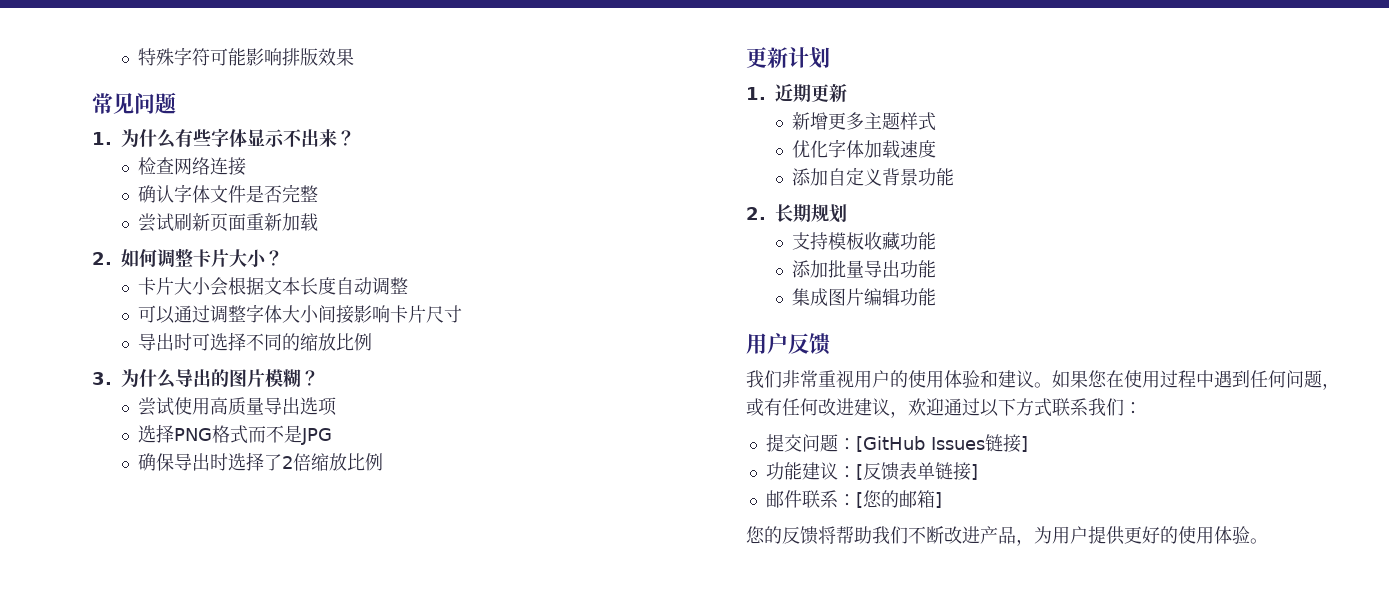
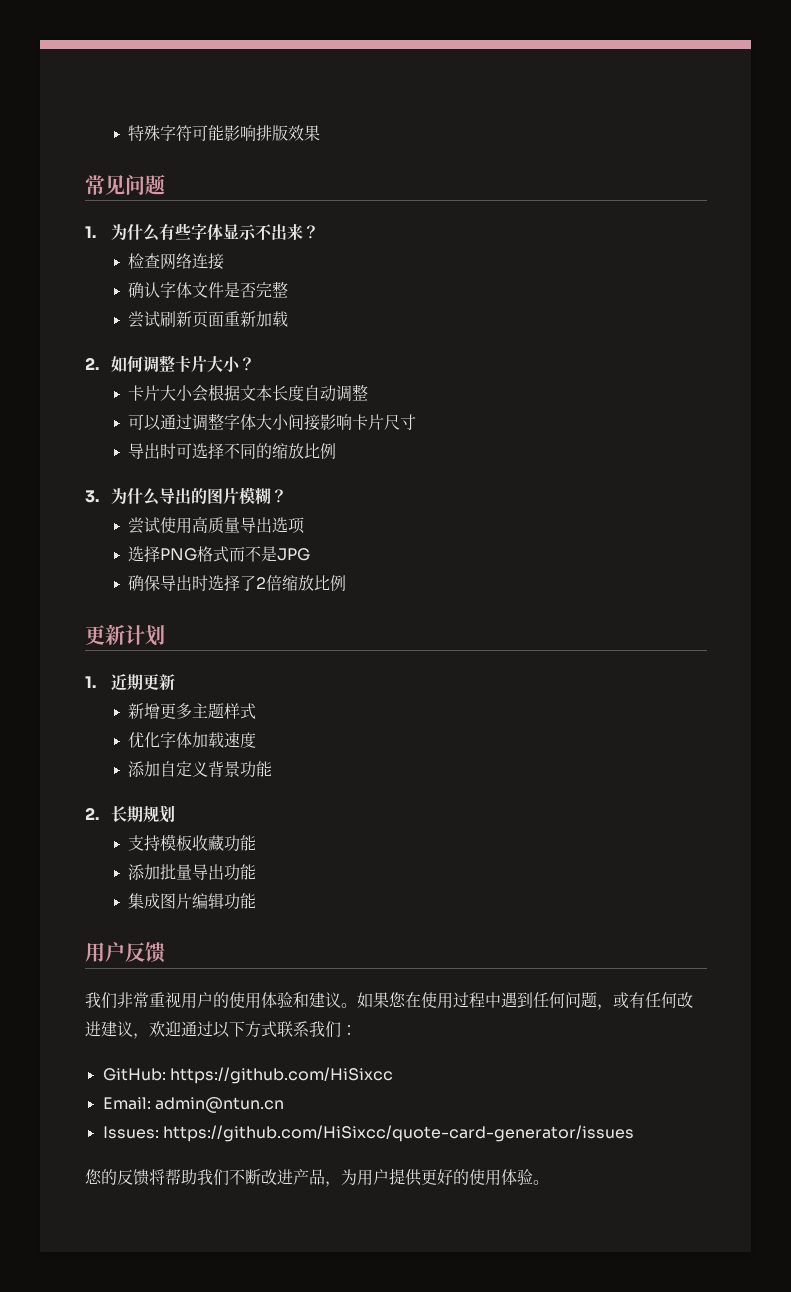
[765,434,1028,453] [765,462,978,481] [765,490,942,508] 提交问题：[GitHub Issues链接] // 功能建议：[反馈表单链接] // 邮件联系：[您的邮箱] -> [102,1067,393,1084] [102,1097,284,1113] [102,1125,634,1142] GitHub: https://github.com/HiSixcc // Email: admin@ntun.cn // Issues: https://github.com/HiSixcc/quote-card-generator/issues

